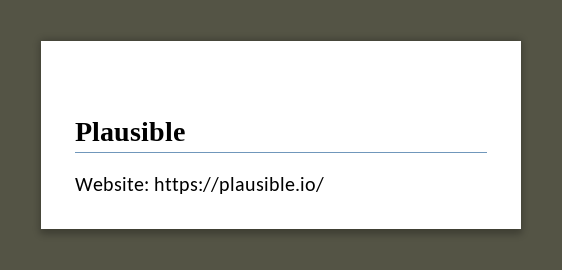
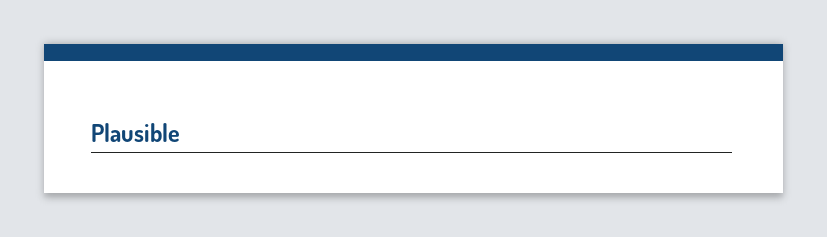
[75,177,325,194] // Website: https://plausible.io/ -> (180, 132) none

